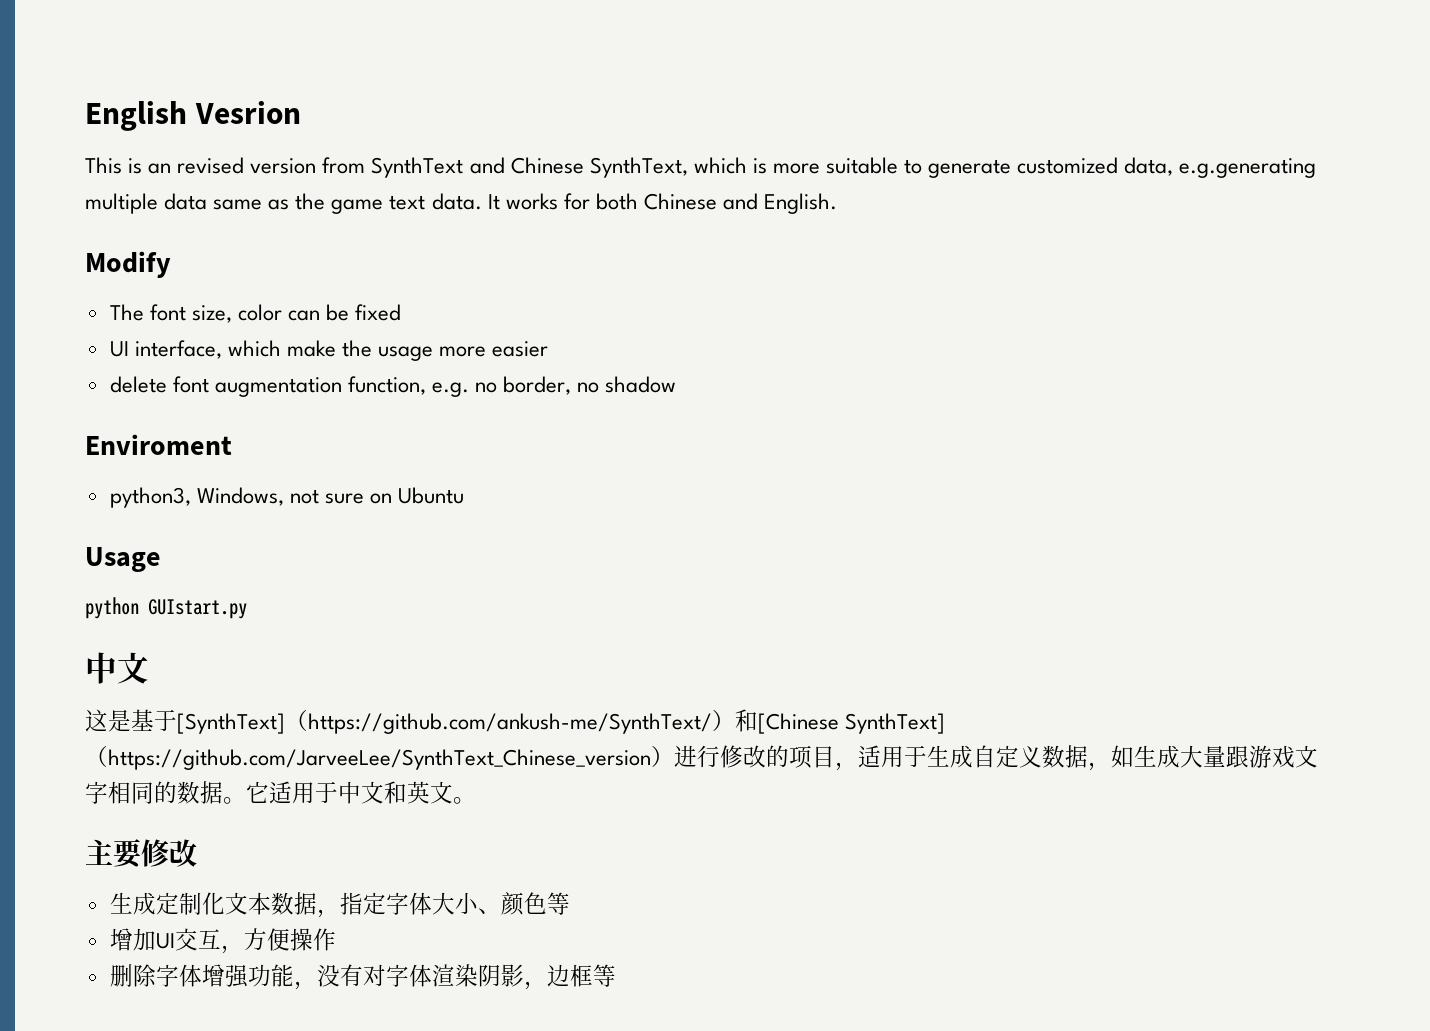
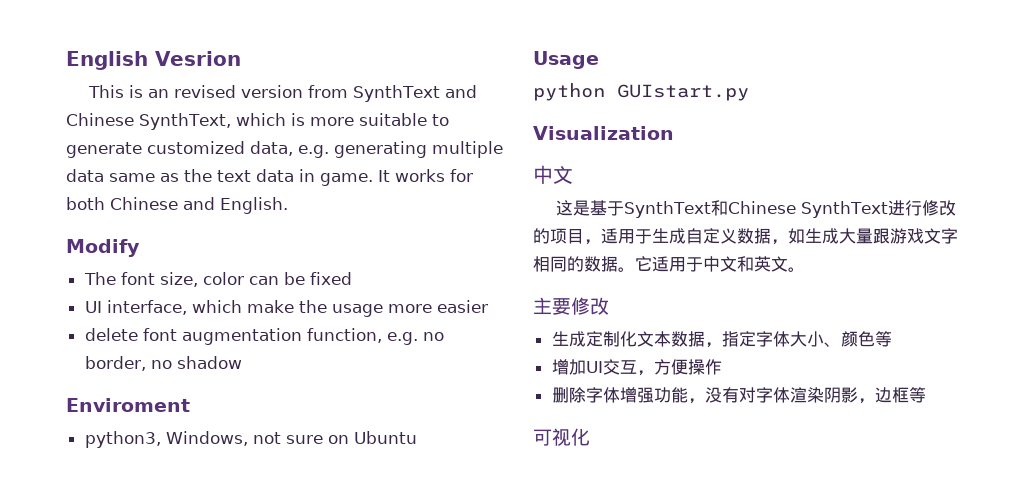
[1179,158,1317,178] e.g.generating -> [298,141,427,158] e.g. generating
[331,193,482,214] game text data. -> [217,169,373,186] text data in game.
(247, 609) none -> [533,126,674,140] // Visualization
[177,709,946,734] [85,745,674,770] [SynthText]（https://github.com/ankush-me/SynthText/）和[Chinese SynthText]（https://github.com/JarveeLee/SynthText_Chinese_version） -> [623,200,888,218] SynthText和Chinese SynthText
(616, 975) none -> [533,428,590,446] // 可视化

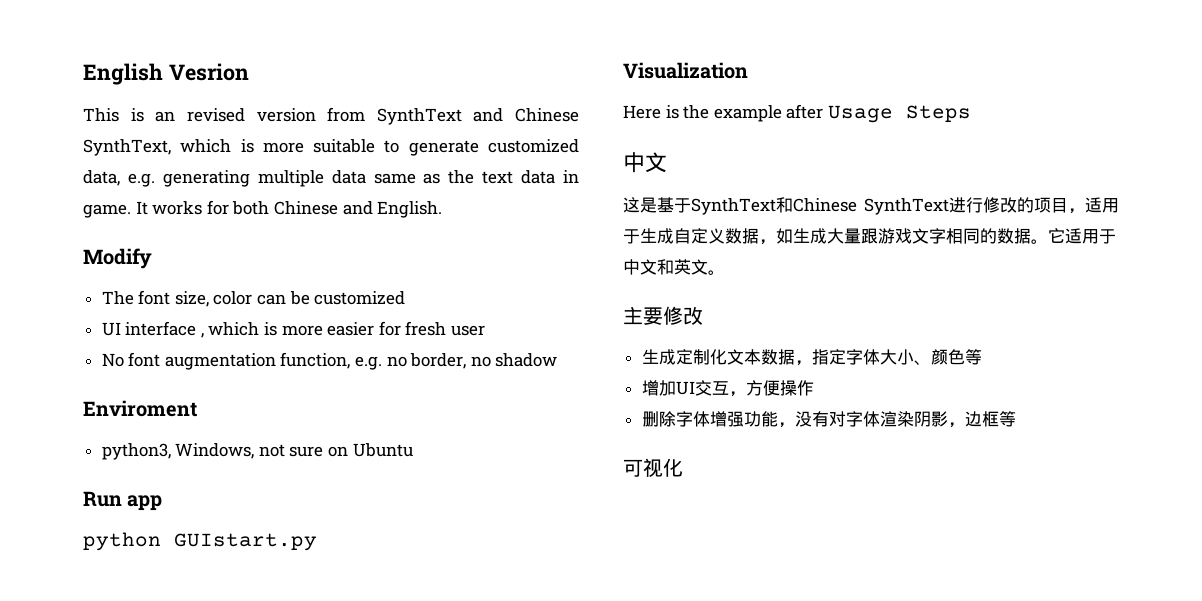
[309,272,352,285] [84,300,488,317] [84,328,138,341] fixed // UI interface, which make the usage more easier // delete -> [314,291,406,305] [101,321,486,338] [101,353,124,367] customized // UI interface , which is more easier for fresh user // No
[533,51,599,69] Usage -> [83,491,163,511] Run app
(674, 133) none -> [623,104,971,123] // Here is the example after Usage Steps

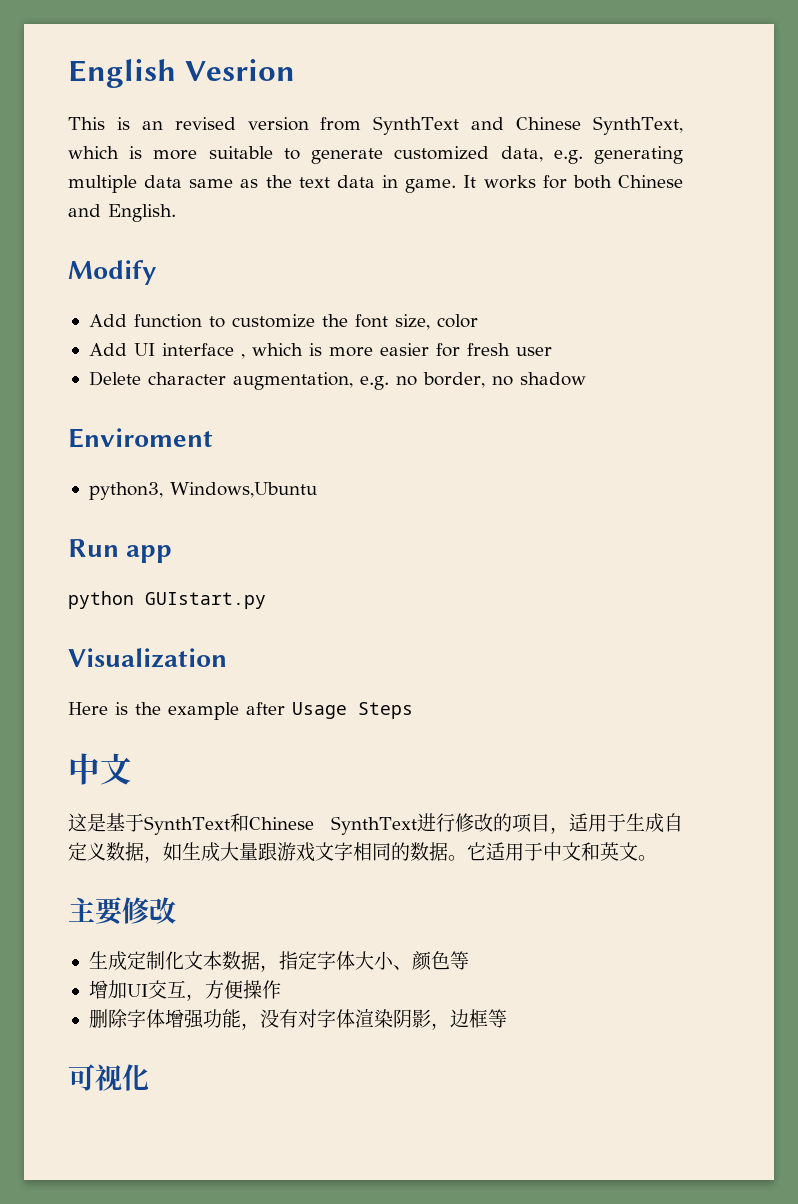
[101,291,134,305] The -> [88,314,348,328] Add function to customize the
[257,291,406,305] can be customized // -> [88,343,127,356] // Add
[101,352,351,370] No font augmentation function, -> [88,371,353,390] Delete character augmentation,
[175,443,413,459] Windows, not sure on Ubuntu -> [169,482,317,498] Windows,Ubuntu

